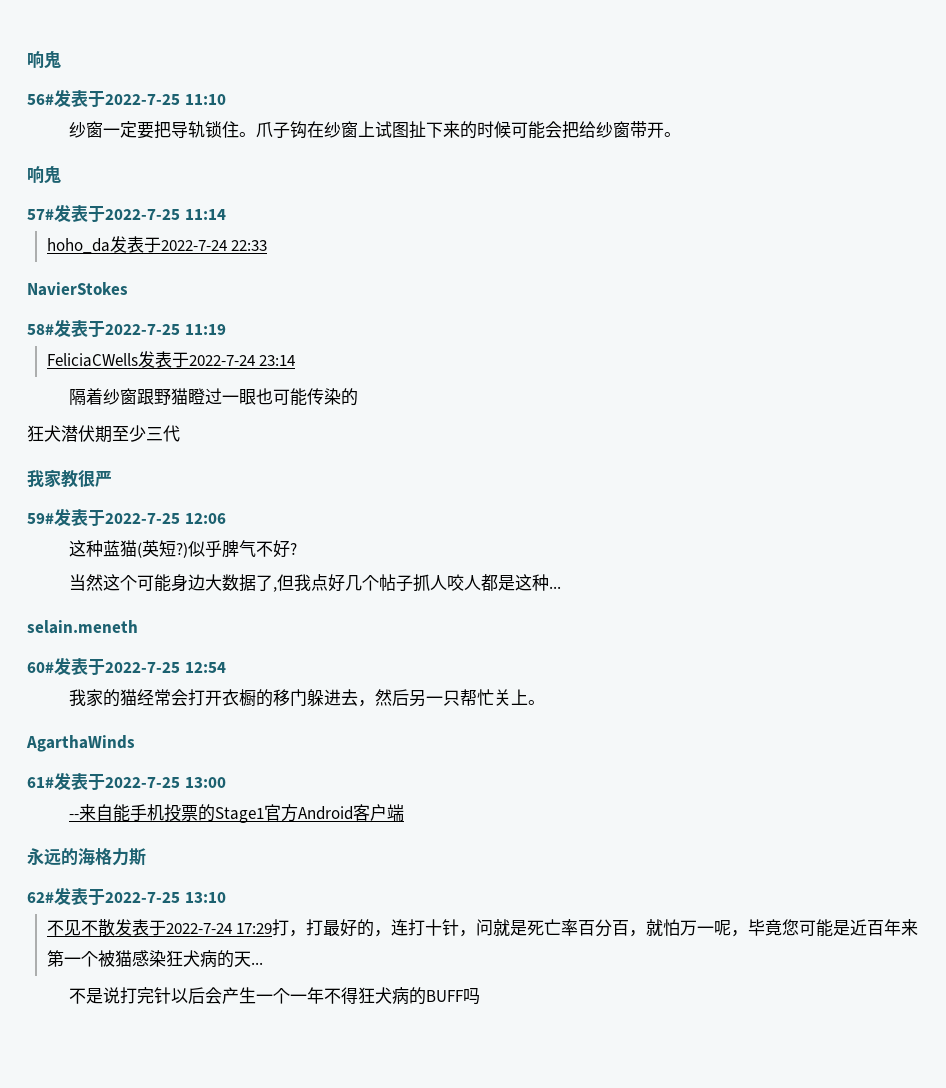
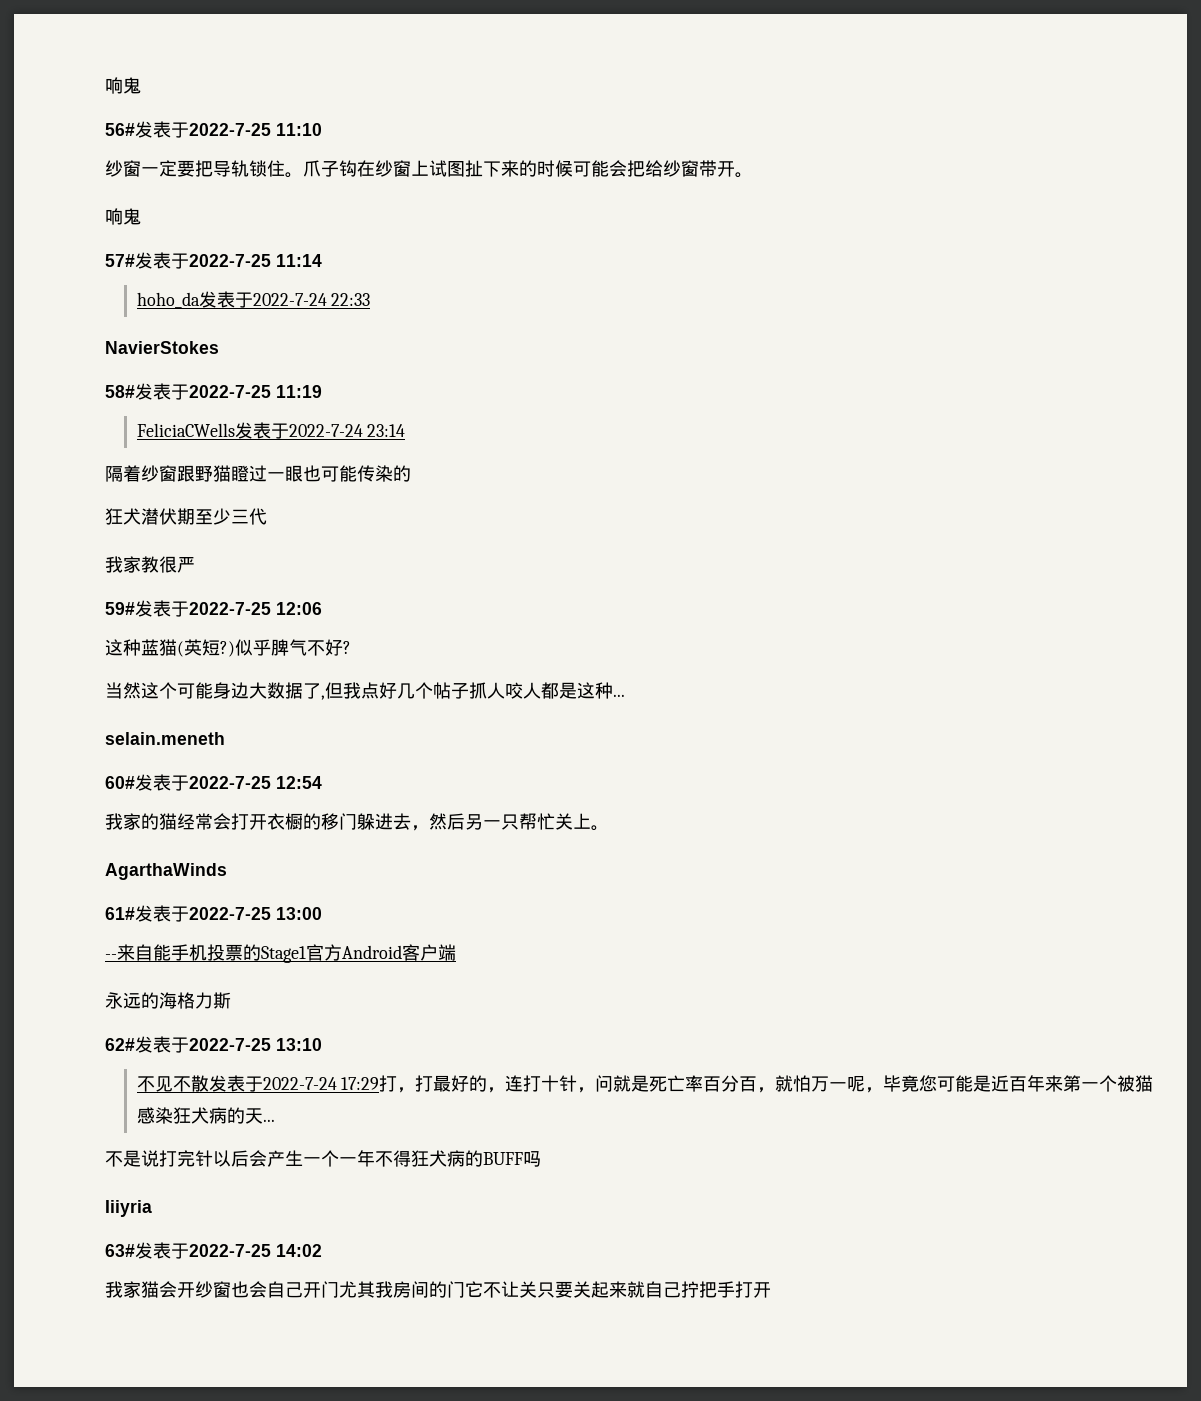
(481, 996) none -> [105,1200,152,1217] [105,1242,322,1259] [105,1281,771,1298] // Iiiyria // 63#发表于2022-7-25 14:02 // 我家猫会开纱窗也会自己开门尤其我房间的门它不让关只要关起来就自己拧把手打开

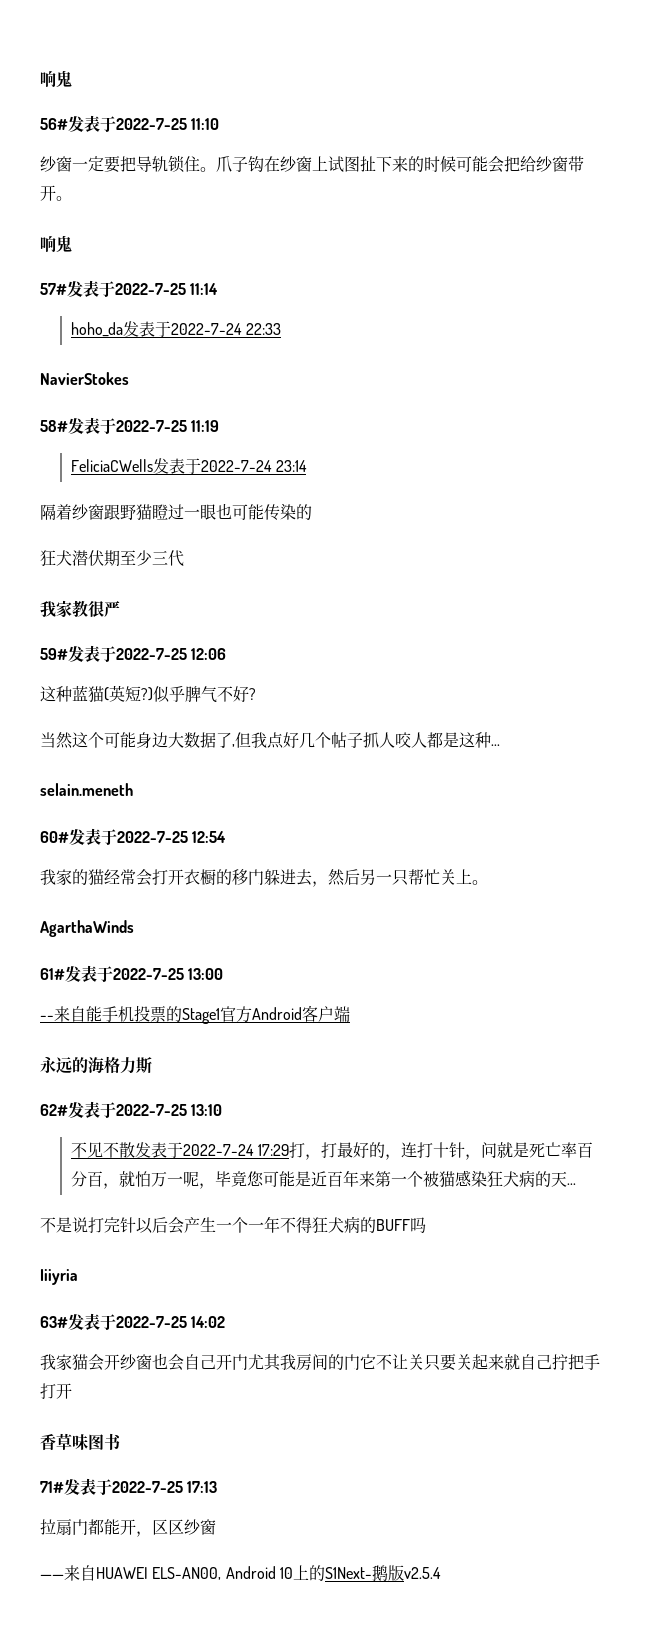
(771, 1290) none -> [40,1433,121,1451] [40,1478,218,1495] [40,1519,216,1537] [40,1565,441,1581] // 香草味图书 // 71#发表于2022-7-25 17:13 // 拉扇门都能开，区区纱窗 // ——来自HUAWEI ELS-AN00, Android 10上的S1Next-鹅版v2.5.4

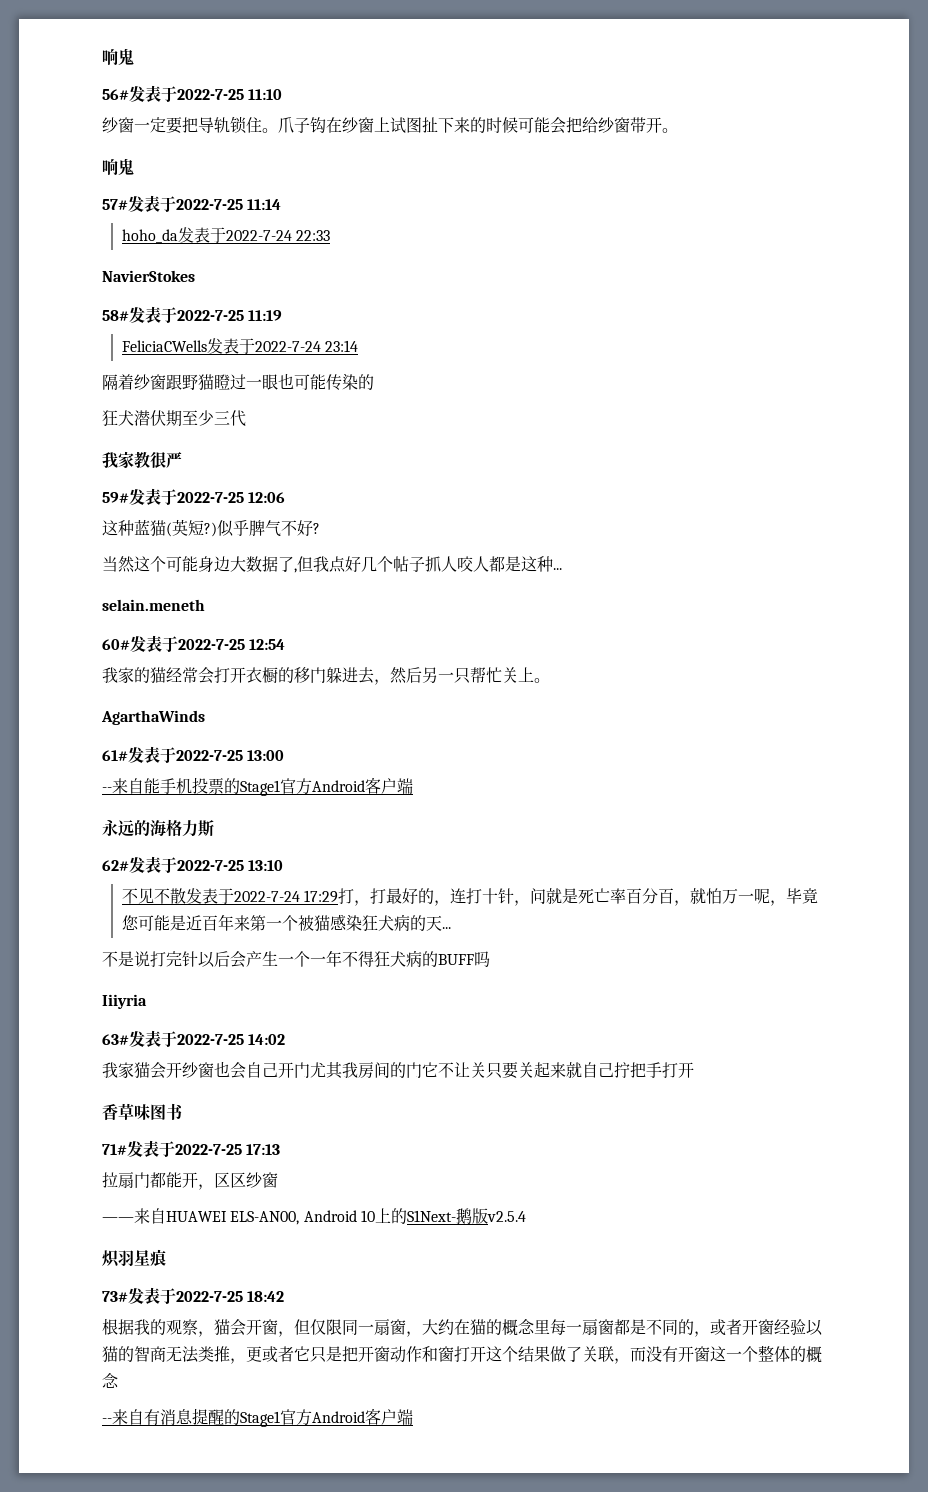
(441, 1573) none -> [101,1249,166,1268] [102,1287,285,1304] [102,1318,823,1337] [102,1345,822,1364] [102,1373,119,1388] [102,1408,413,1427] // 炽羽星痕 // 73#发表于2022-7-25 18:42 // 根据我的观察，猫会开窗，但仅限同一扇窗，大约在猫的概念里每一扇窗都是不同的，或者开窗经验以猫的智商无法类推，更或者它只是把开窗动作和窗打开这个结果做了关联，而没有开窗这一个整体的概念 // --来自有消息提醒的Stage1官方Android客户端

